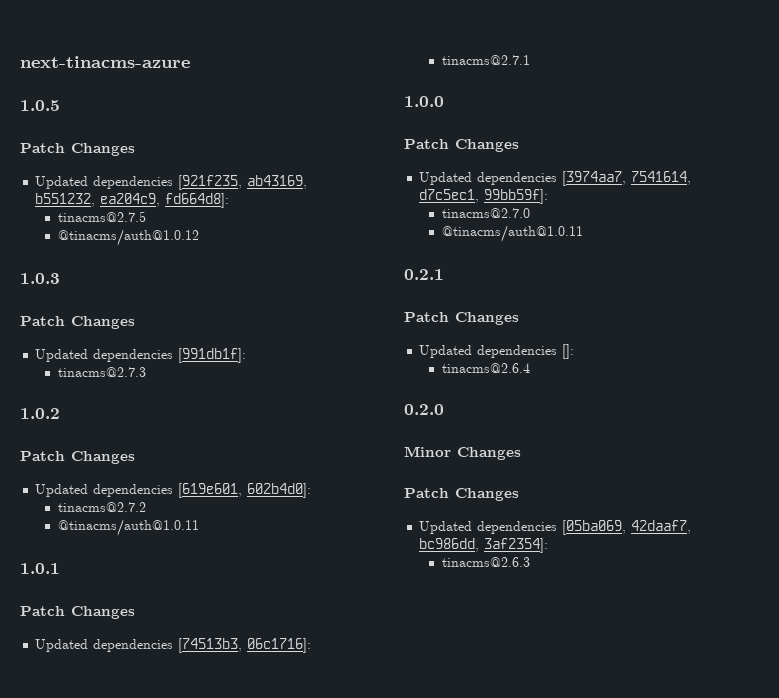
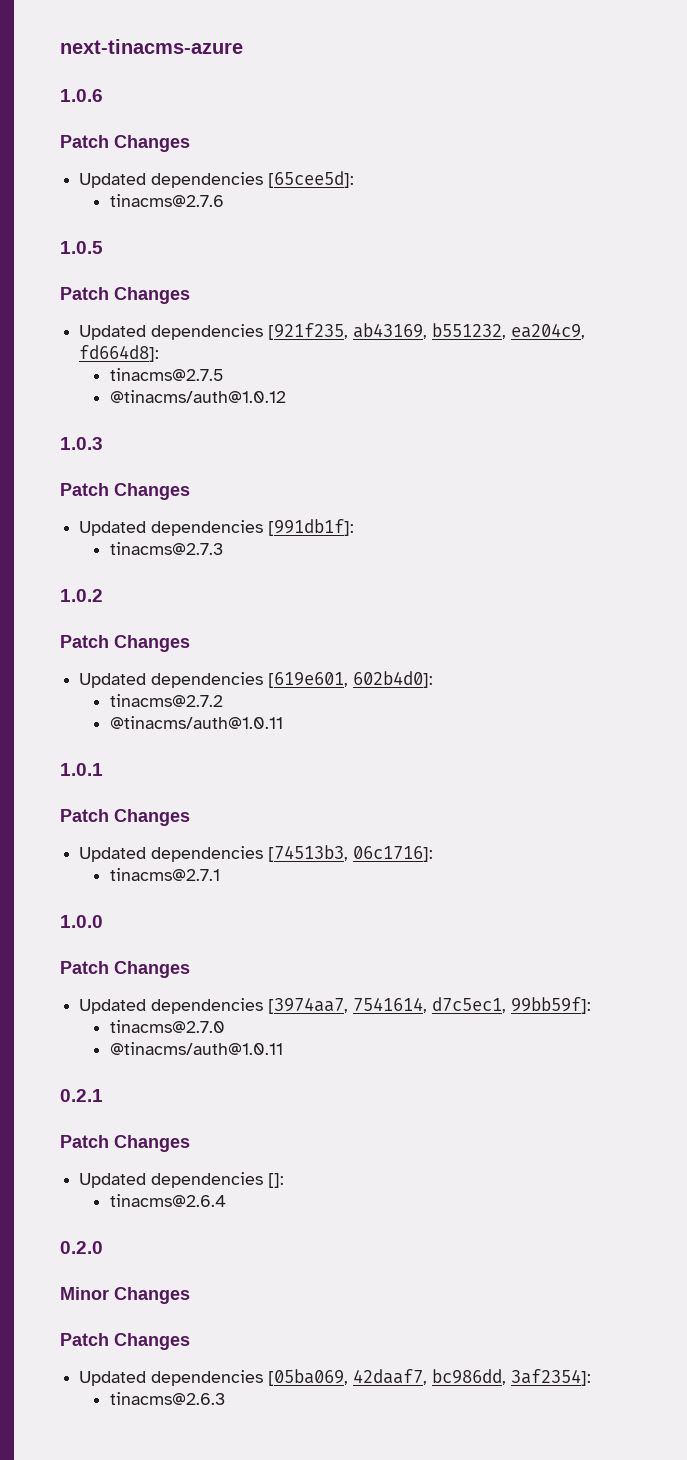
(190, 62) none -> [60,89,103,102] [60,135,190,152] [79,171,355,188] [110,194,225,207] // 1.0.6 // Patch Changes // Updated dependencies [65cee5d]: // tinacms@2.7.6

